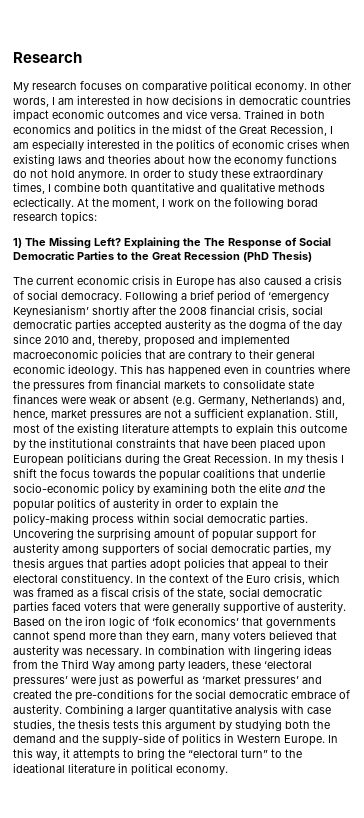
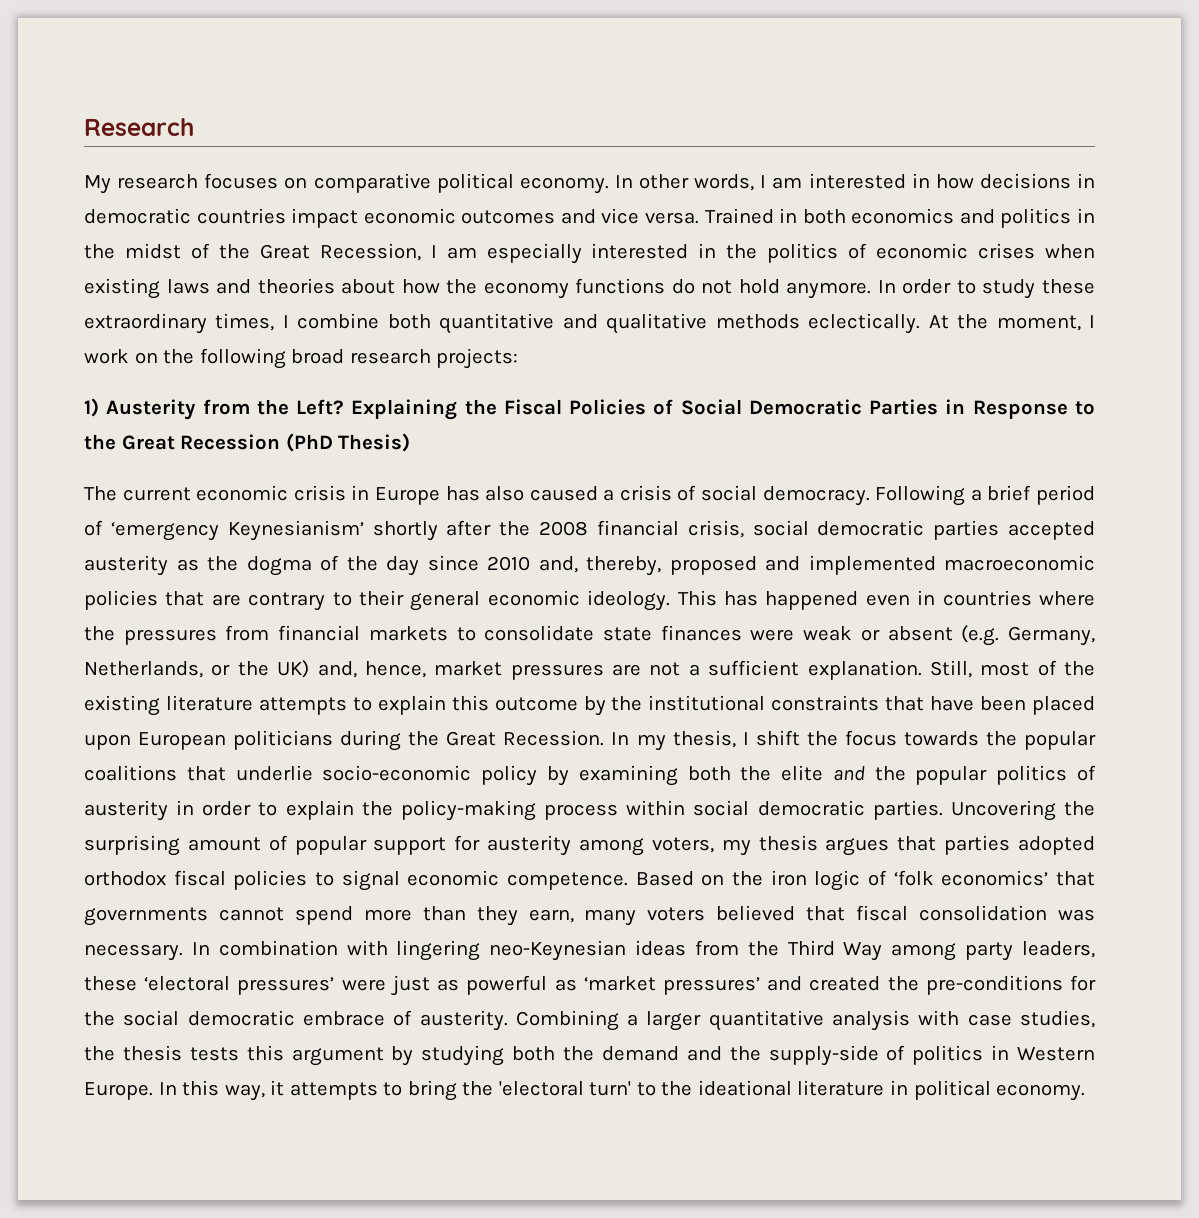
[287,199,318,207] [13,211,97,224] [13,237,91,249] borad research topics: // 1) The Missing -> [291,348,519,369] [84,398,289,420] broad research projects: // 1) Austerity from the
[204,238,282,249] The Response -> [503,399,647,415] Fiscal Policies
(114, 255) none -> [945,399,1068,419] in Response
[251,395,319,406] Netherlands) -> [84,660,310,678] Netherlands, or the UK)
[306,453,338,463] thesis -> [672,730,736,748] thesis,
[102,543,312,556] supporters of social democratic parties, -> [651,837,714,853] voters,
[150,558,328,571] [13,573,340,585] [13,587,322,599] [13,601,346,614] adopt policies that appeal to their electoral constituency. In the context of the Euro crisis, which was framed as a fiscal crisis of the state, social democratic parties faced voters that were generally supportive of austerity. -> [1018,836,1095,855] [84,870,628,891] adopted orthodox fiscal policies to signal economic competence.
[13,645,59,657] austerity -> [856,905,1048,921] fiscal consolidation
(301, 651) none -> [489,940,627,961] neo-Keynesian
[188,749,268,758] “electoral turn” -> [498,1081,632,1096] 'electoral turn'

